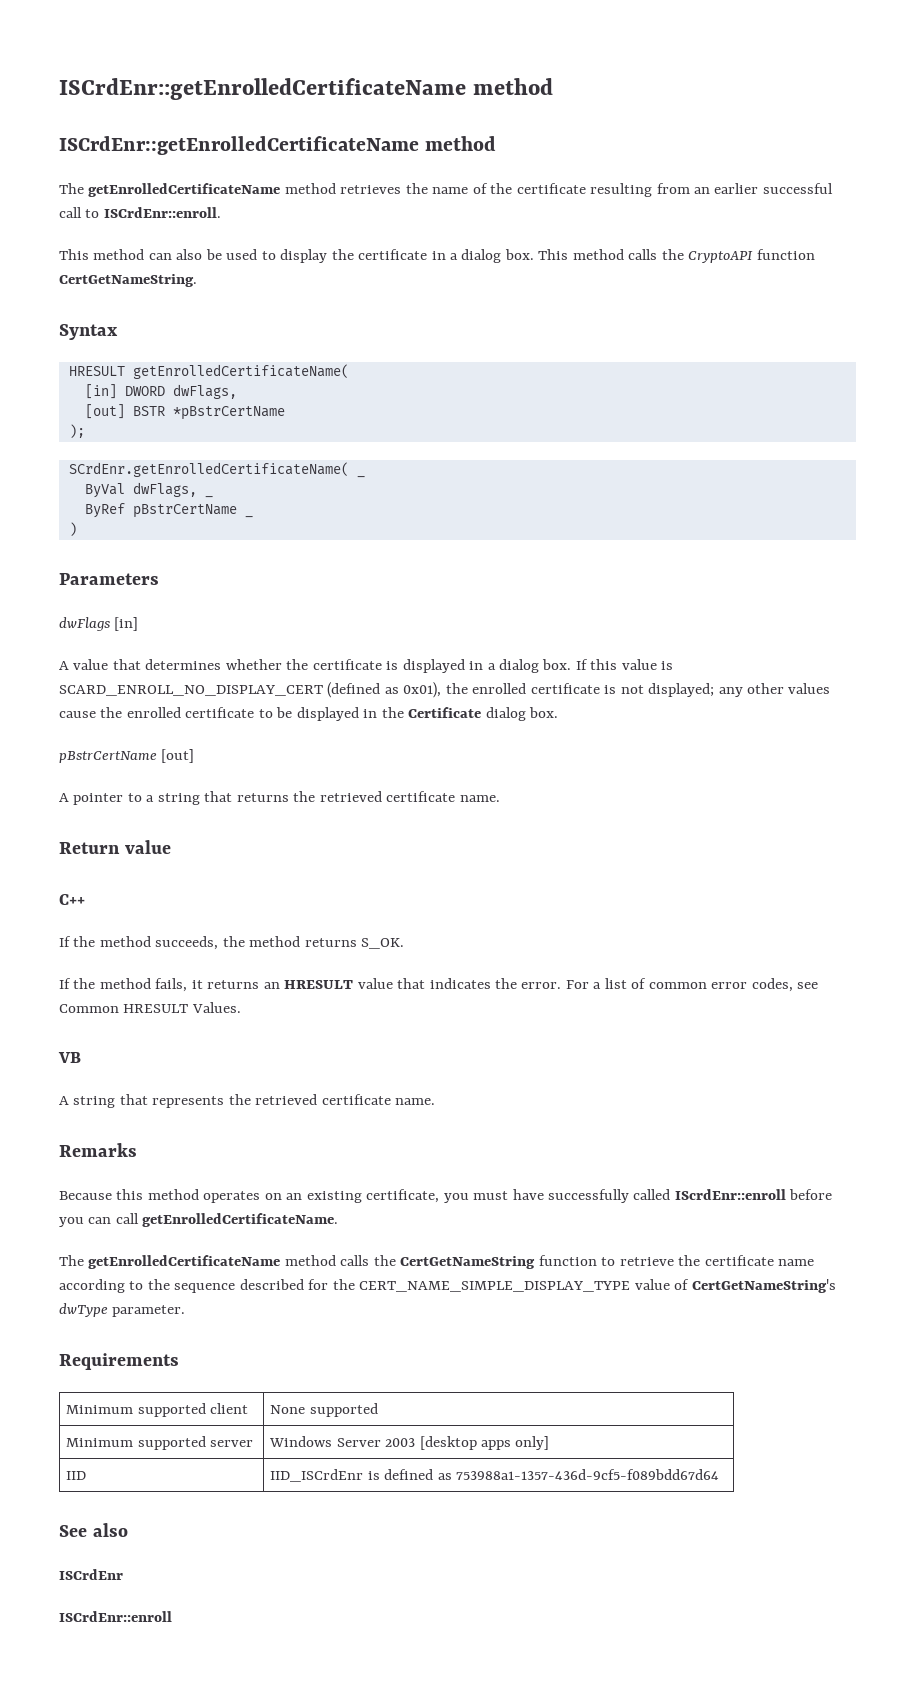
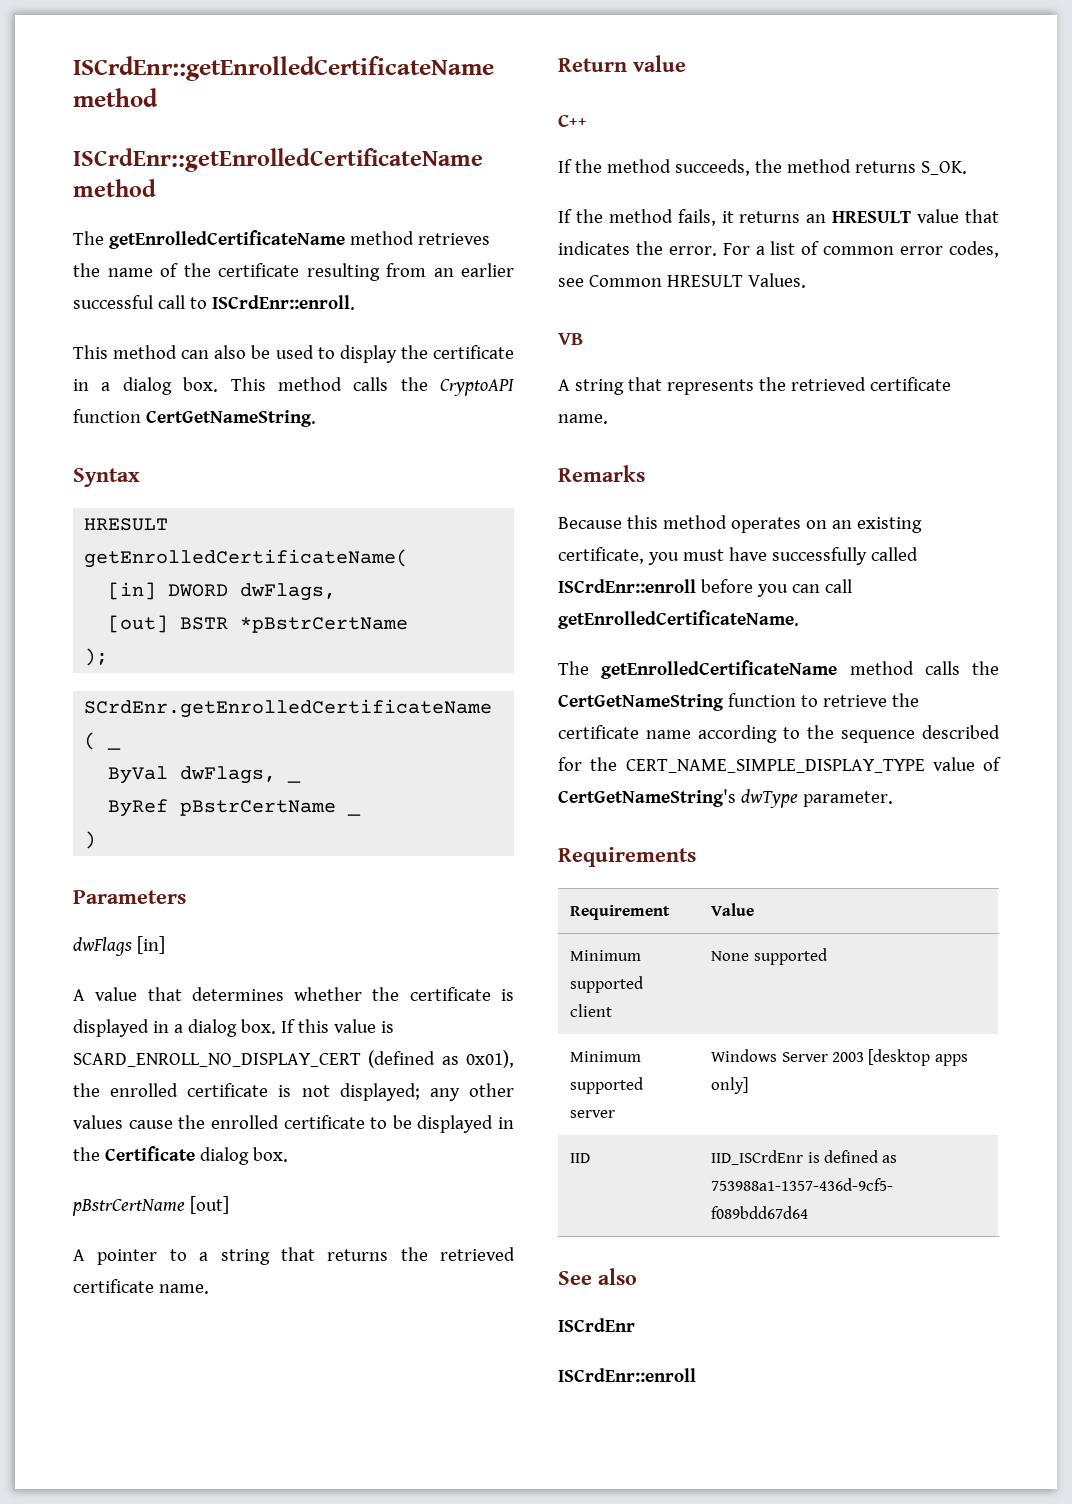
[674,1189,786,1200] IScrdEnr::enroll -> [558,579,696,593] ISCrdEnr::enroll
(179, 1361) none -> [570,905,671,920] [711,903,755,916] // Requirement | Value

